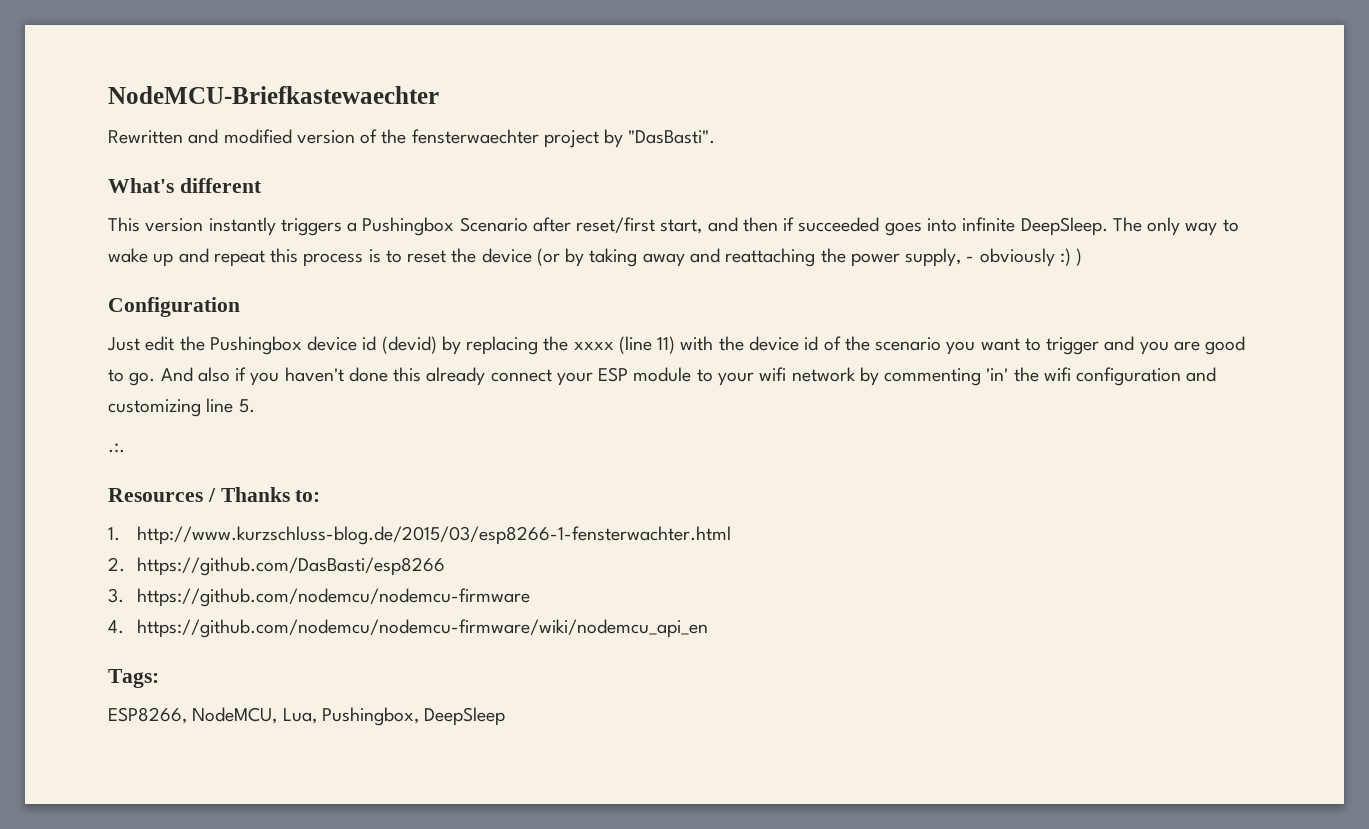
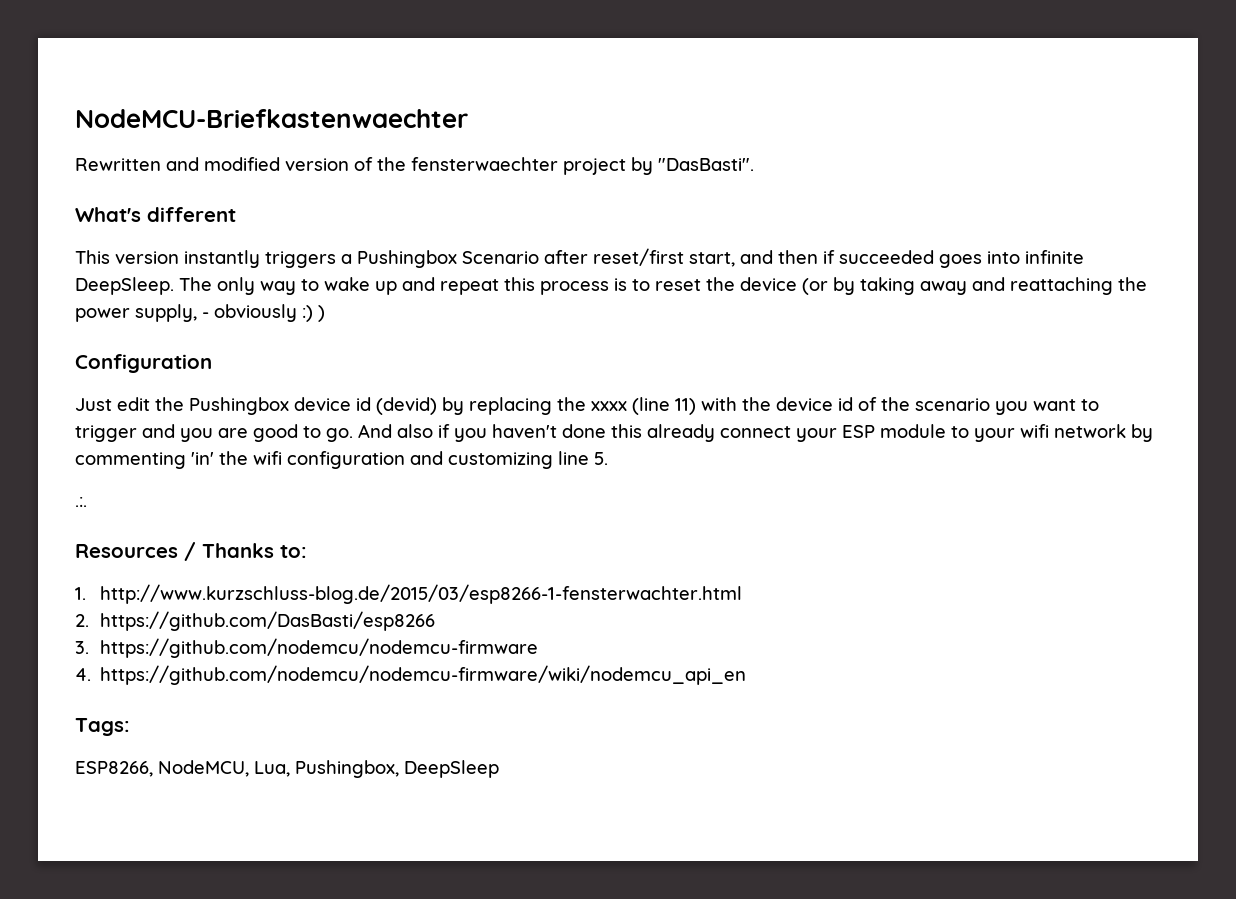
[108,86,439,104] NodeMCU-Briefkastewaechter -> [75,109,468,128] NodeMCU-Briefkastenwaechter

